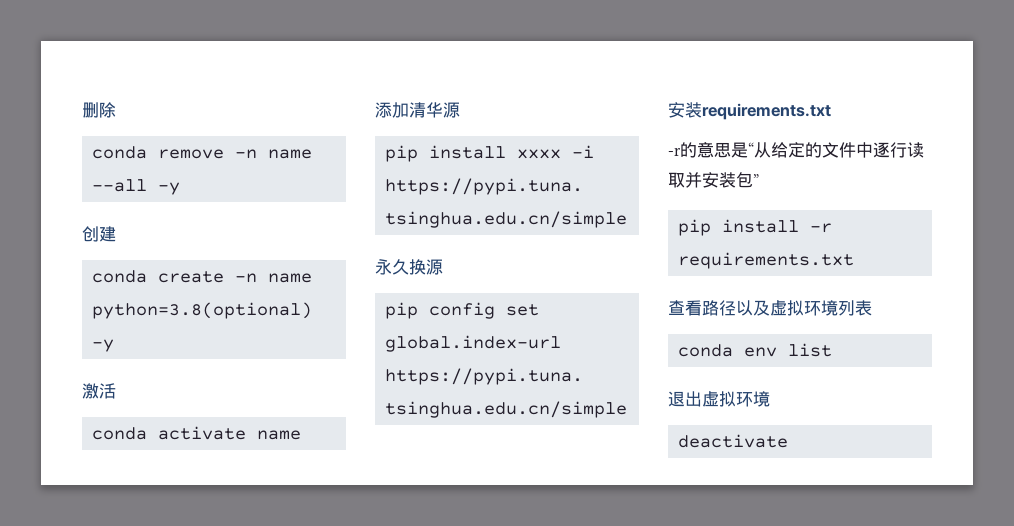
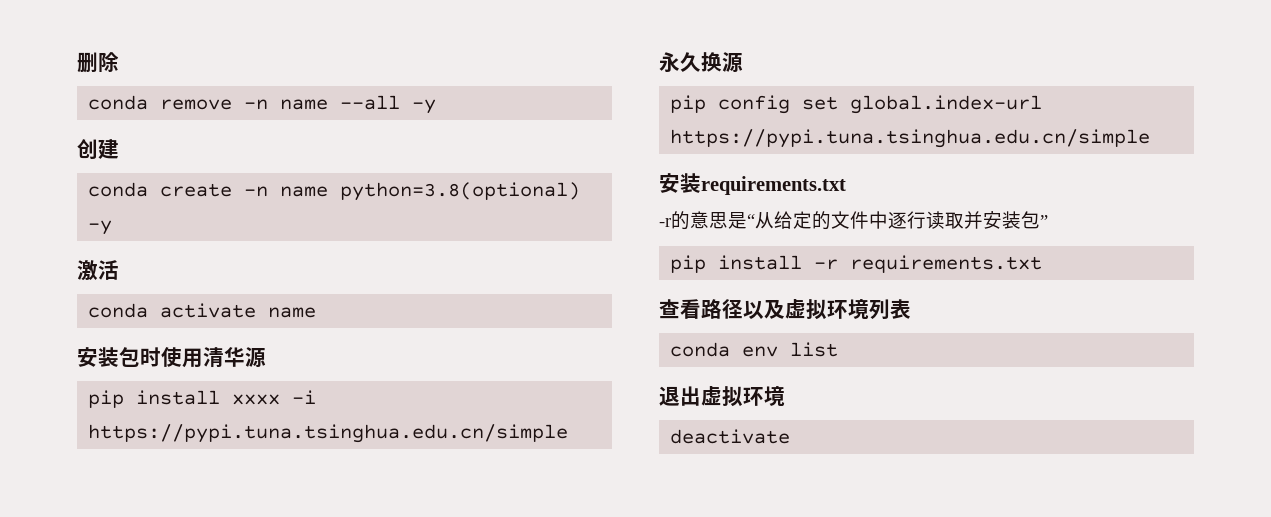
[375,102,409,118] 添加 -> [77,347,203,368] 安装包时使用

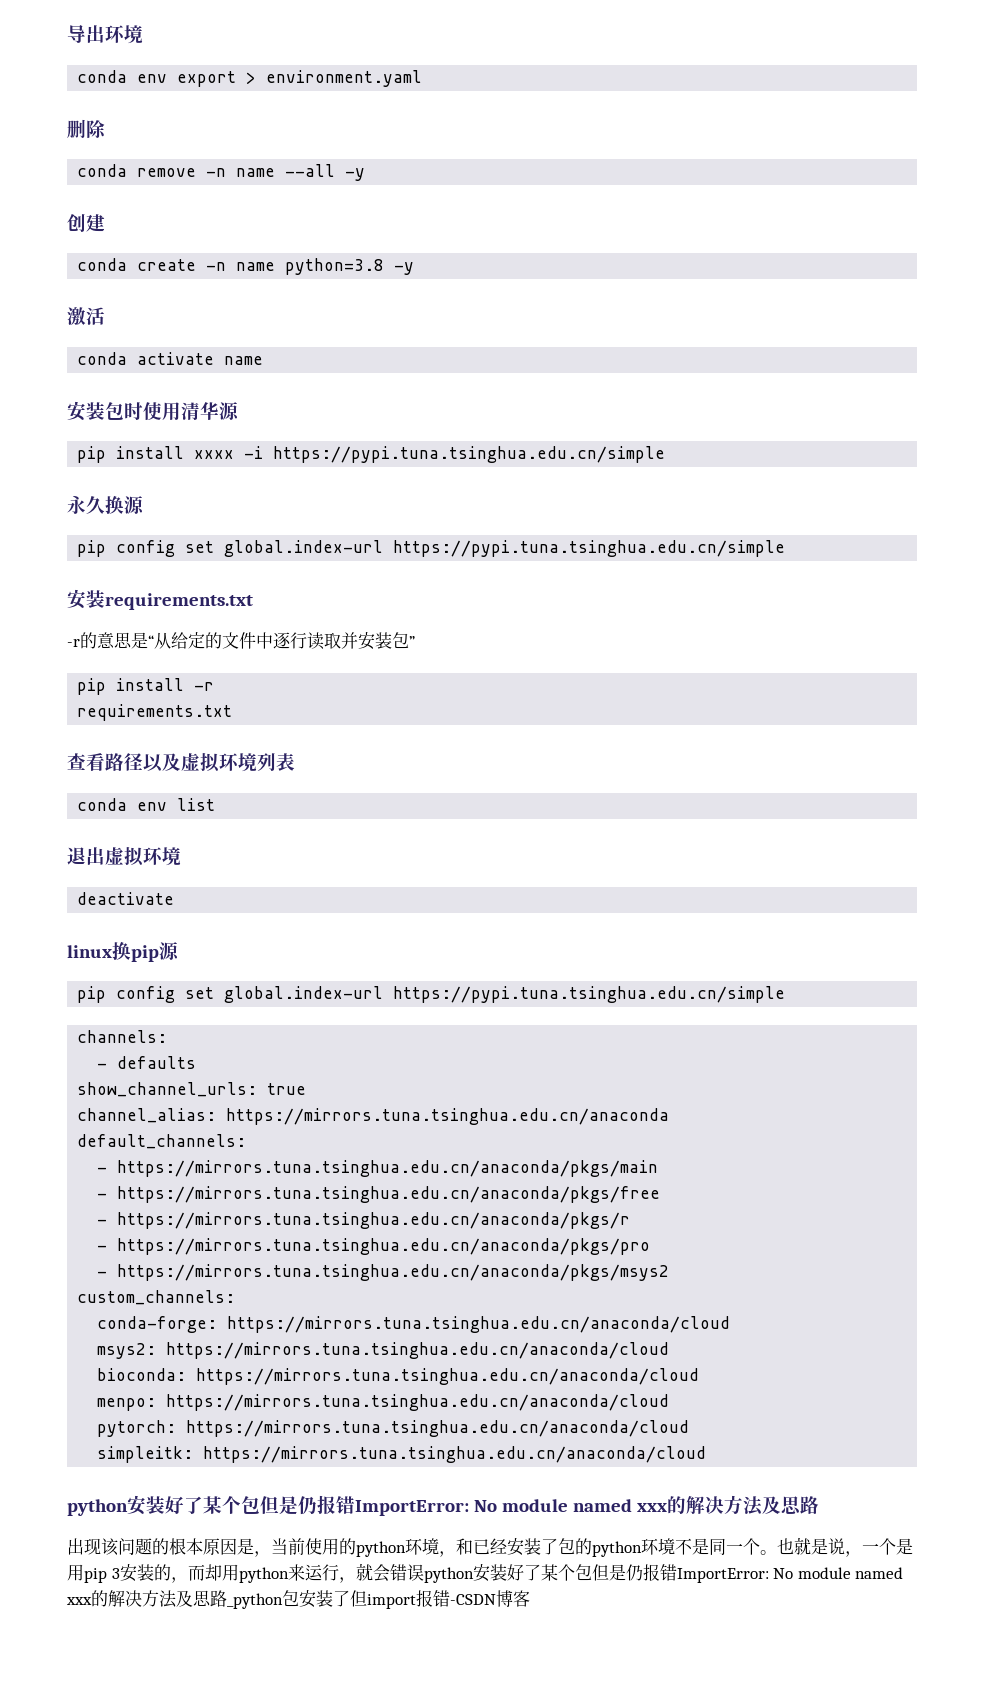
(77, 62) none -> [67,25,143,44] [77,70,423,87] 导出环境 // conda env export > environment.yaml //
[340,182,581,201] python=3.8(optional) -> [285,258,385,275] python=3.8
(839, 264) none -> (215, 686) //
(791, 436) none -> [67,941,179,962] [77,986,786,1003] [77,1030,168,1043] [97,1056,197,1069] [77,1082,307,1097] [77,1108,670,1125] [77,1134,247,1149] [97,1160,659,1177] [97,1186,661,1203] [97,1212,631,1229] [97,1238,651,1255] [97,1264,670,1281] [77,1290,236,1305] [97,1316,731,1333] [97,1342,670,1359] [97,1368,700,1385] [97,1394,670,1411] [97,1420,690,1437] [97,1446,707,1463] [67,1495,819,1516] [67,1537,913,1557] [67,1563,904,1583] [66,1590,530,1609] // linux换pip源 // pip config set global.index-url https://pypi.tuna.tsinghua.edu.cn/simple // channels: // - defaults // show_channel_urls: true // channel_alias: https://mirrors.tuna.tsinghua.edu.cn/anaconda // default_channels: // - https://mirrors.tuna.tsinghua.edu.cn/anaconda/pkgs/main // - https://mirrors.tuna.tsinghua.edu.cn/anaconda/pkgs/free // - https://mirrors.tuna.tsinghua.edu.cn/anaconda/pkgs/r // - https://mirrors.tuna.tsinghua.edu.cn/anaconda/pkgs/pro // - https://mirrors.tuna.tsinghua.edu.cn/anaconda/pkgs/msys2 // custom_channels: // conda-forge: https://mirrors.tuna.tsinghua.edu.cn/anaconda/cloud // msys2: https://mirrors.tuna.tsinghua.edu.cn/anaconda/cloud // bioconda: https://mirrors.tuna.tsinghua.edu.cn/anaconda/cloud // menpo: https://mirrors.tuna.tsinghua.edu.cn/anaconda/cloud // pytorch: https://mirrors.tuna.tsinghua.edu.cn/anaconda/cloud // simpleitk: https://mirrors.tuna.tsinghua.edu.cn/anaconda/cloud // python安装好了某个包但是仍报错ImportError: No module named xxx的解决方法及思路 // 出现该问题的根本原因是，当前使用的python环境，和已经安装了包的python环境不是同一个。也就是说，一个是用pip 3安装的，而却用python来运行，就会错误python安装好了某个包但是仍报错ImportError: No module named xxx的解决方法及思路_python包安装了但import报错-CSDN博客

